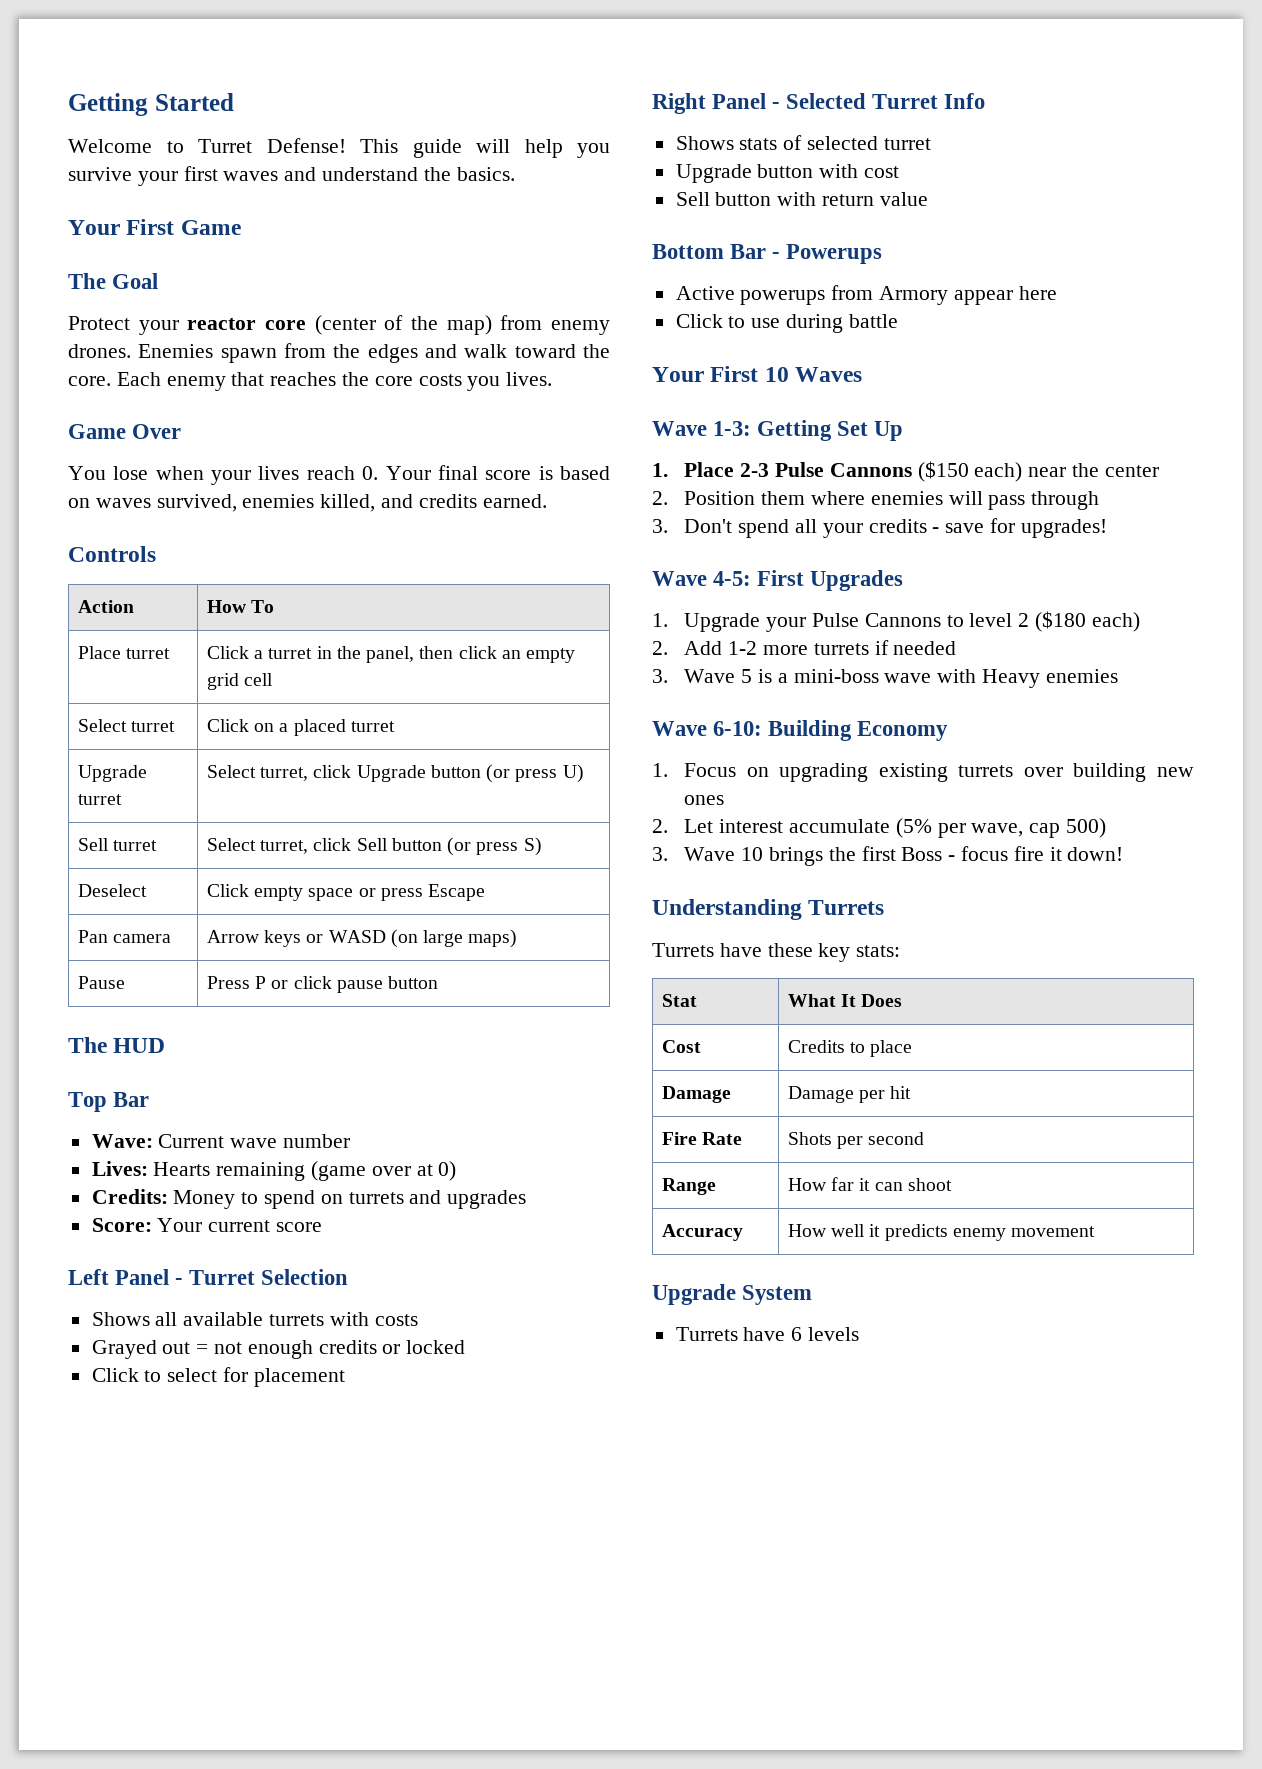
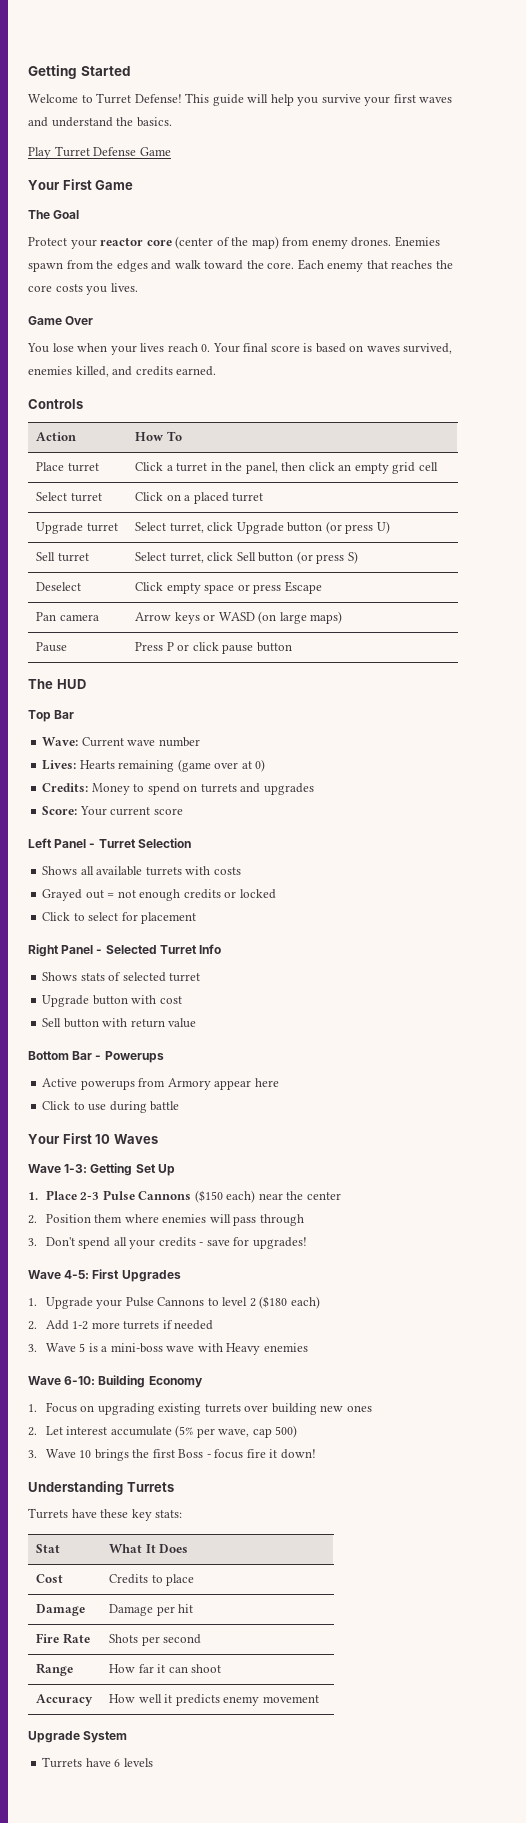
(515, 174) none -> [28,146,171,159] // Play Turret Defense Game

